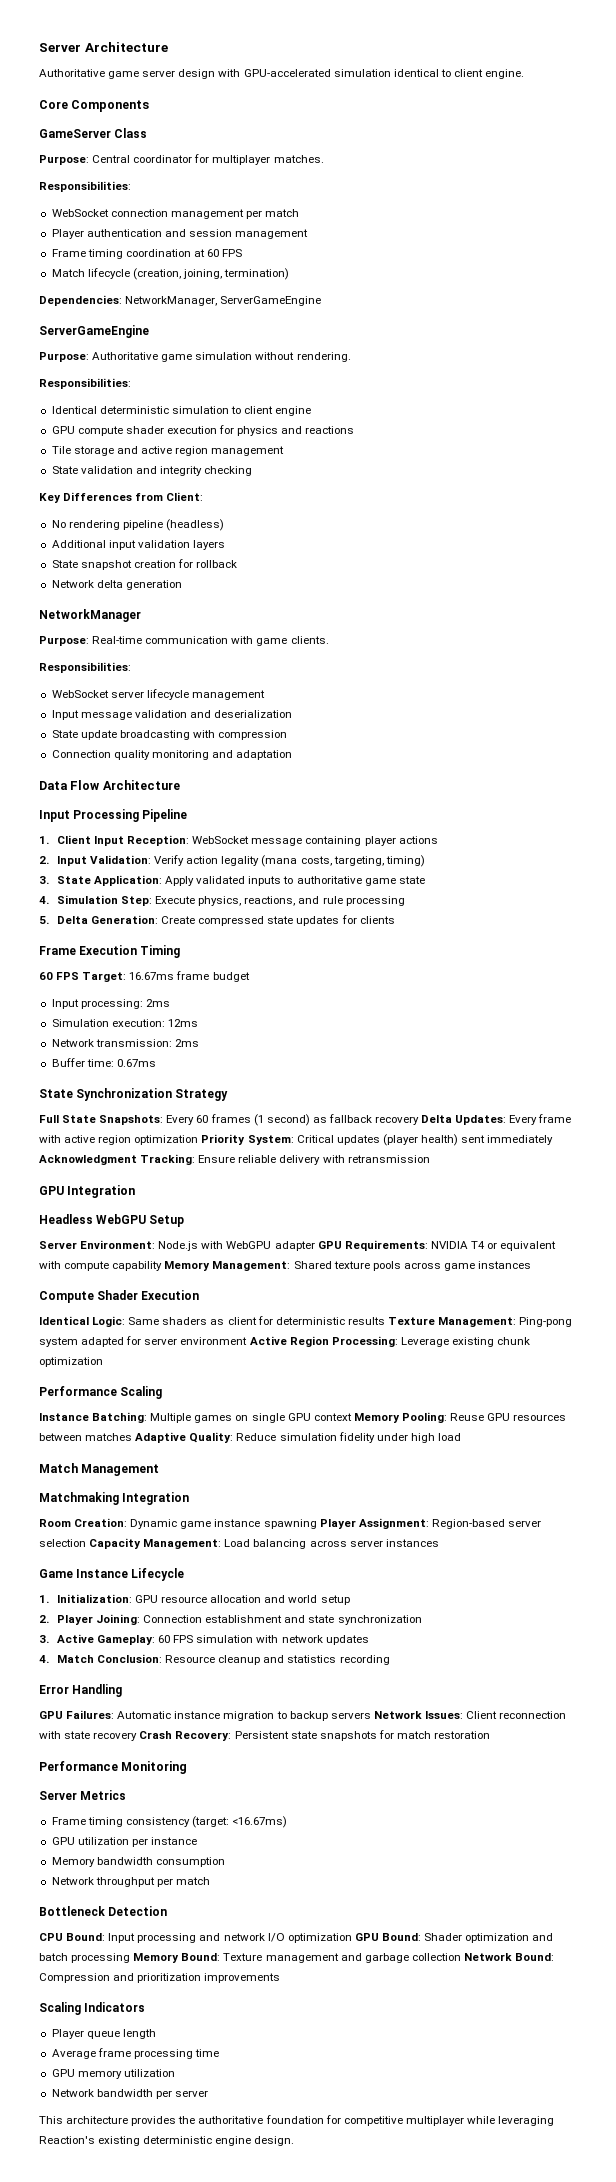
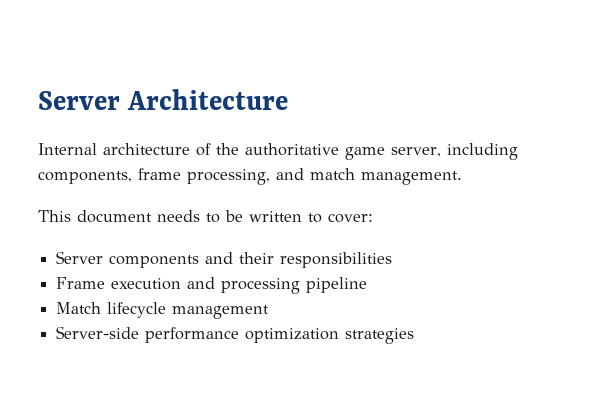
[39,69,525,79] [39,100,150,112] [39,128,148,138] [39,154,324,165] [39,181,131,192] [51,209,300,219] [51,229,309,239] [51,249,243,259] [51,268,290,280] [39,295,322,306] [39,325,149,338] [39,352,351,362] [39,378,131,389] [51,406,312,416] [51,425,355,436] [51,446,285,456] [51,466,253,476] [39,492,204,503] [51,519,224,531] [51,540,225,550] [51,559,238,570] [51,580,182,590] [39,609,141,622] [39,636,329,646] [39,662,131,673] [51,689,265,700] [51,710,293,720] [51,730,288,740] [51,750,293,760] [39,780,180,790] [39,809,188,822] [39,835,438,846] [39,855,425,867] [39,875,425,886] [39,895,405,906] [39,915,395,926] [39,945,181,958] [39,971,250,982] [51,999,170,1009] [51,1019,198,1027] [51,1039,199,1047] [51,1058,156,1067] [39,1088,229,1101] [39,1114,572,1126] [39,1134,554,1146] [39,1154,430,1165] [39,1185,136,1198] [39,1214,185,1227] [39,1240,557,1251] [39,1261,532,1271] [39,1290,200,1303] [39,1316,573,1327] [39,1336,531,1347] [39,1357,103,1367] [39,1386,163,1399] [39,1412,567,1423] [39,1432,461,1443] [39,1463,160,1476] [39,1492,190,1505] [39,1518,541,1529] [39,1538,439,1549] [39,1568,185,1581] [39,1594,350,1605] [39,1614,422,1625] [39,1634,369,1645] [39,1654,390,1665] [39,1684,123,1697] [39,1710,567,1721] [39,1730,491,1741] [39,1761,188,1774] [39,1790,127,1800] [51,1816,288,1828] [51,1837,197,1847] [51,1857,225,1867] [51,1877,210,1887] [39,1906,168,1916] [39,1933,554,1943] [39,1953,555,1963] [39,1973,281,1983] [39,2002,146,2015] [51,2029,156,2039] [51,2048,219,2059] [51,2069,175,2079] [51,2089,208,2099] [39,2115,555,2126] [39,2136,295,2146] Authoritative game server design with GPU-accelerated simulation identical to client engine. // Core Components // GameServer Class // Purpose: Central coordinator for multiplayer matches. // Responsibilities: // WebSocket connection management per match // Player authentication and session management // Frame timing coordination at 60 FPS // Match lifecycle (creation, joining, termination) // Dependencies: NetworkManager, ServerGameEngine // ServerGameEngine // Purpose: Authoritative game simulation without rendering. // Responsibilities: // Identical deterministic simulation to client engine // GPU compute shader execution for physics and reactions // Tile storage and active region management // State validation and integrity checking // Key Differences from Client: // No rendering pipeline (headless) // Additional input validation layers // State snapshot creation for rollback // Network delta generation // NetworkManager // Purpose: Real-time communication with game clients. // Responsibilities: // WebSocket server lifecycle management // Input message validation and deserialization // State update broadcasting with compression // Connection quality monitoring and adaptation // Data Flow Architecture // Input Processing Pipeline // 1. Client Input Reception: WebSocket message containing player actions // 2. Input Validation: Verify action legality (mana costs, targeting, timing) // 3. State Application: Apply validated inputs to authoritative game state // 4. Simulation Step: Execute physics, reactions, and rule processing // 5. Delta Generation: Create compressed state updates for clients // Frame Execution Timing // 60 FPS Target: 16.67ms frame budget // Input processing: 2ms // Simulation execution: 12ms // Network transmission: 2ms // Buffer time: 0.67ms // State Synchronization Strategy // Full State Snapshots: Every 60 frames (1 second) as fallback recovery Delta Updates: Every frame with active region optimization Priority System: Critical updates (player health) sent immediately Acknowledgment Tracking: Ensure reliable delivery with retransmission // GPU Integration // Headless WebGPU Setup // Server Environment: Node.js with WebGPU adapter GPU Requirements: NVIDIA T4 or equivalent with compute capability Memory Management: Shared texture pools across game instances // Compute Shader Execution // Identical Logic: Same shaders as client for deterministic results Texture Management: Ping-pong system adapted for server environment Active Region Processing: Leverage existing chunk optimization // Performance Scaling // Instance Batching: Multiple games on single GPU context Memory Pooling: Reuse GPU resources between matches Adaptive Quality: Reduce simulation fidelity under high load // Match Management // Matchmaking Integration // Room Creation: Dynamic game instance spawning Player Assignment: Region-based server selection Capacity Management: Load balancing across server instances // Game Instance Lifecycle // 1. Initialization: GPU resource allocation and world setup // 2. Player Joining: Connection establishment and state synchronization // 3. Active Gameplay: 60 FPS simulation with network updates // 4. Match Conclusion: Resource cleanup and statistics recording // Error Handling // GPU Failures: Automatic instance migration to backup servers Network Issues: Client reconnection with state recovery Crash Recovery: Persistent state snapshots for match restoration // Performance Monitoring // Server Metrics // Frame timing consistency (target: <16.67ms) // GPU utilization per instance // Memory bandwidth consumption // Network throughput per match // Bottleneck Detection // CPU Bound: Input processing and network I/O optimization GPU Bound: Shader optimization and batch processing Memory Bound: Texture management and garbage collection Network Bound: Compression and prioritization improvements // Scaling Indicators // Player queue length // Average frame processing time // GPU memory utilization // Network bandwidth per server // This architecture provides the authoritative foundation for competitive multiplayer while leveraging Reaction's existing deterministic engine design. -> [38,143,518,160] [38,168,462,185] [38,210,373,223] [56,251,393,268] [56,277,368,294] [56,302,270,319] [56,326,415,344] Internal architecture of the authoritative game server, including components, frame processing, and match management. // This document needs to be written to cover: // Server components and their responsibilities // Frame execution and processing pipeline // Match lifecycle management // Server-side performance optimization strategies

